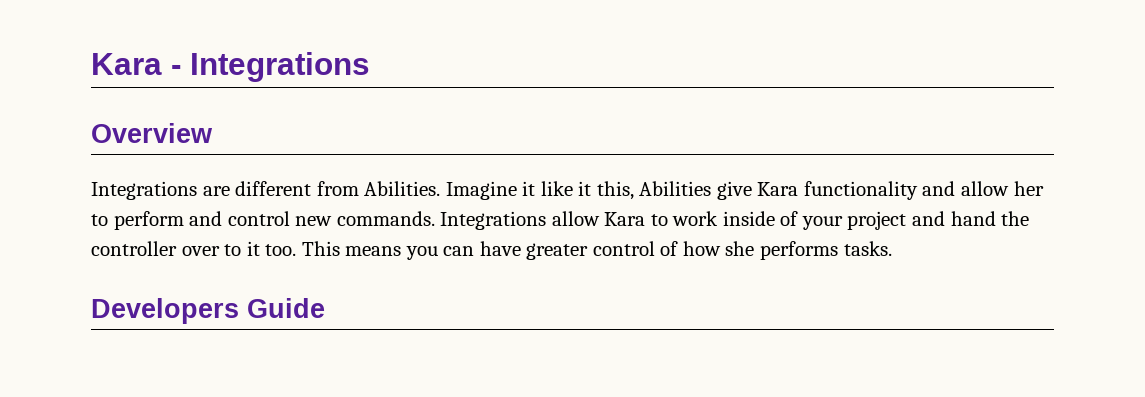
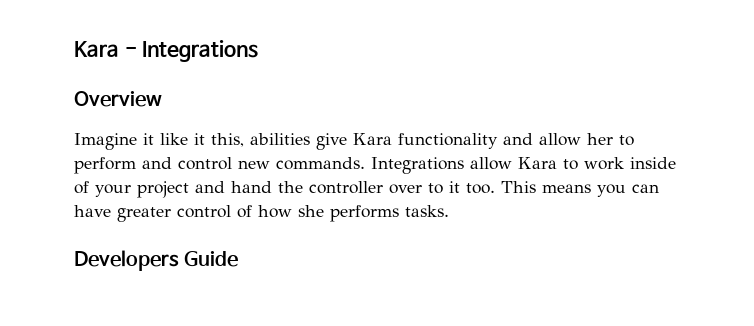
[91,181,441,200] Integrations are different from Abilities. -> (162, 99) none
[639,181,712,196] Abilities -> [250,133,310,145] abilities

